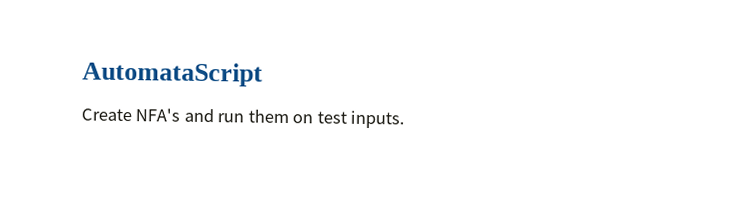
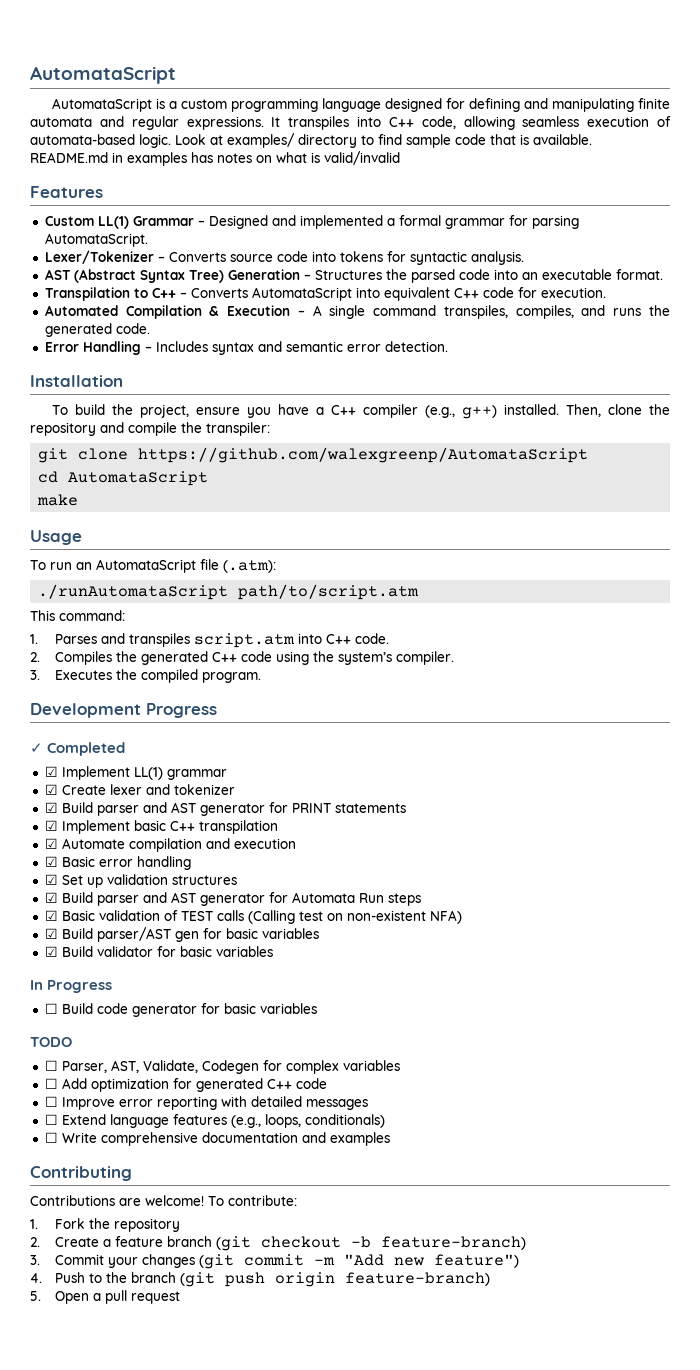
[82,61,263,87] [81,108,406,129] AutomataScript // Create NFA's and run them on test inputs. -> [30,66,176,84] [51,98,671,112] [30,116,671,130] [30,133,592,148] [30,151,400,166] [30,186,103,198] [44,215,579,229] [44,233,148,247] [44,250,524,265] [44,269,663,283] [44,287,606,301] [44,305,670,319] [44,323,150,337] [44,341,448,355] [30,375,123,387] [51,404,670,419] [30,422,270,436] [38,447,589,463] [38,471,209,486] [37,494,79,506] [30,530,82,545] [30,559,276,573] [38,584,420,600] [30,610,125,621] [30,633,389,648] [30,651,454,665] [30,669,261,683] [30,703,217,718] [30,742,126,756] [44,766,227,780] [44,784,235,795] [44,802,406,816] [44,820,278,834] [44,838,296,852] [44,856,191,870] [44,874,237,888] [44,892,421,906] [44,910,462,924] [44,927,319,942] [44,946,273,957] [30,980,113,993] [44,1003,317,1017] [30,1037,72,1047] [44,1060,400,1074] [44,1078,327,1092] [44,1096,368,1110] [44,1114,385,1128] [44,1132,390,1146] [30,1166,132,1181] [30,1195,297,1206] [30,1218,180,1232] [30,1236,526,1251] [30,1254,519,1269] [30,1272,490,1287] [30,1290,180,1304] AutomataScript // AutomataScript is a custom programming language designed for defining and manipulating finite automata and regular expressions. It transpiles into C++ code, allowing seamless execution of automata-based logic. Look at examples/ directory to find sample code that is available. README.md in examples has notes on what is valid/invalid // Features // Custom LL(1) Grammar – Designed and implemented a formal grammar for parsing AutomataScript. // Lexer/Tokenizer – Converts source code into tokens for syntactic analysis. // AST (Abstract Syntax Tree) Generation – Structures the parsed code into an executable format. // Transpilation to C++ – Converts AutomataScript into equivalent C++ code for execution. // Automated Compilation & Execution – A single command transpiles, compiles, and runs the generated code. // Error Handling – Includes syntax and semantic error detection. // Installation // To build the project, ensure you have a C++ compiler (e.g., g++) installed. Then, clone the repository and compile the transpiler: // git clone https://github.com/walexgreenp/AutomataScript // cd AutomataScript // make // Usage // To run an AutomataScript file (.atm): // ./runAutomataScript path/to/script.atm // This command: // 1. Parses and transpiles script.atm into C++ code. // 2. Compiles the generated C++ code using the system’s compiler. // 3. Executes the compiled program. // Development Progress // ✓ Completed // ☑ Implement LL(1) grammar // ☑ Create lexer and tokenizer // ☑ Build parser and AST generator for PRINT statements // ☑ Implement basic C++ transpilation // ☑ Automate compilation and execution // ☑ Basic error handling // ☑ Set up validation structures // ☑ Build parser and AST generator for Automata Run steps // ☑ Basic validation of TEST calls (Calling test on non-existent NFA) // ☑ Build parser/AST gen for basic variables // ☑ Build validator for basic variables // In Progress // ☐ Build code generator for basic variables // TODO // ☐ Parser, AST, Validate, Codegen for complex variables // ☐ Add optimization for generated C++ code // ☐ Improve error reporting with detailed messages // ☐ Extend language features (e.g., loops, conditionals) // ☐ Write comprehensive documentation and examples // Contributing // Contributions are welcome! To contribute: // 1. Fork the repository // 2. Create a feature branch (git checkout -b feature-branch) // 3. Commit your changes (git commit -m "Add new feature") // 4. Push to the branch (git push origin feature-branch) // 5. Open a pull request

